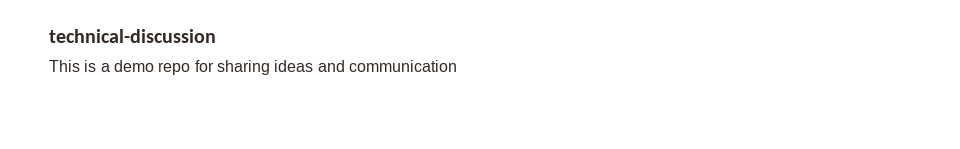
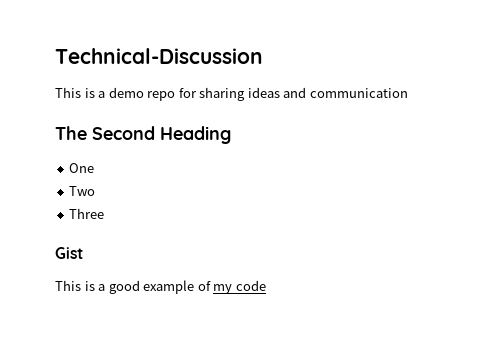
[49,29,216,43] technical-discussion -> [55,48,263,64] Technical-Discussion
(457, 66) none -> [55,126,231,144] [69,163,95,173] [69,186,96,196] [69,208,105,219] [55,247,83,259] [55,280,266,294] // The Second Heading // One // Two // Three // Gist // This is a good example of my code

